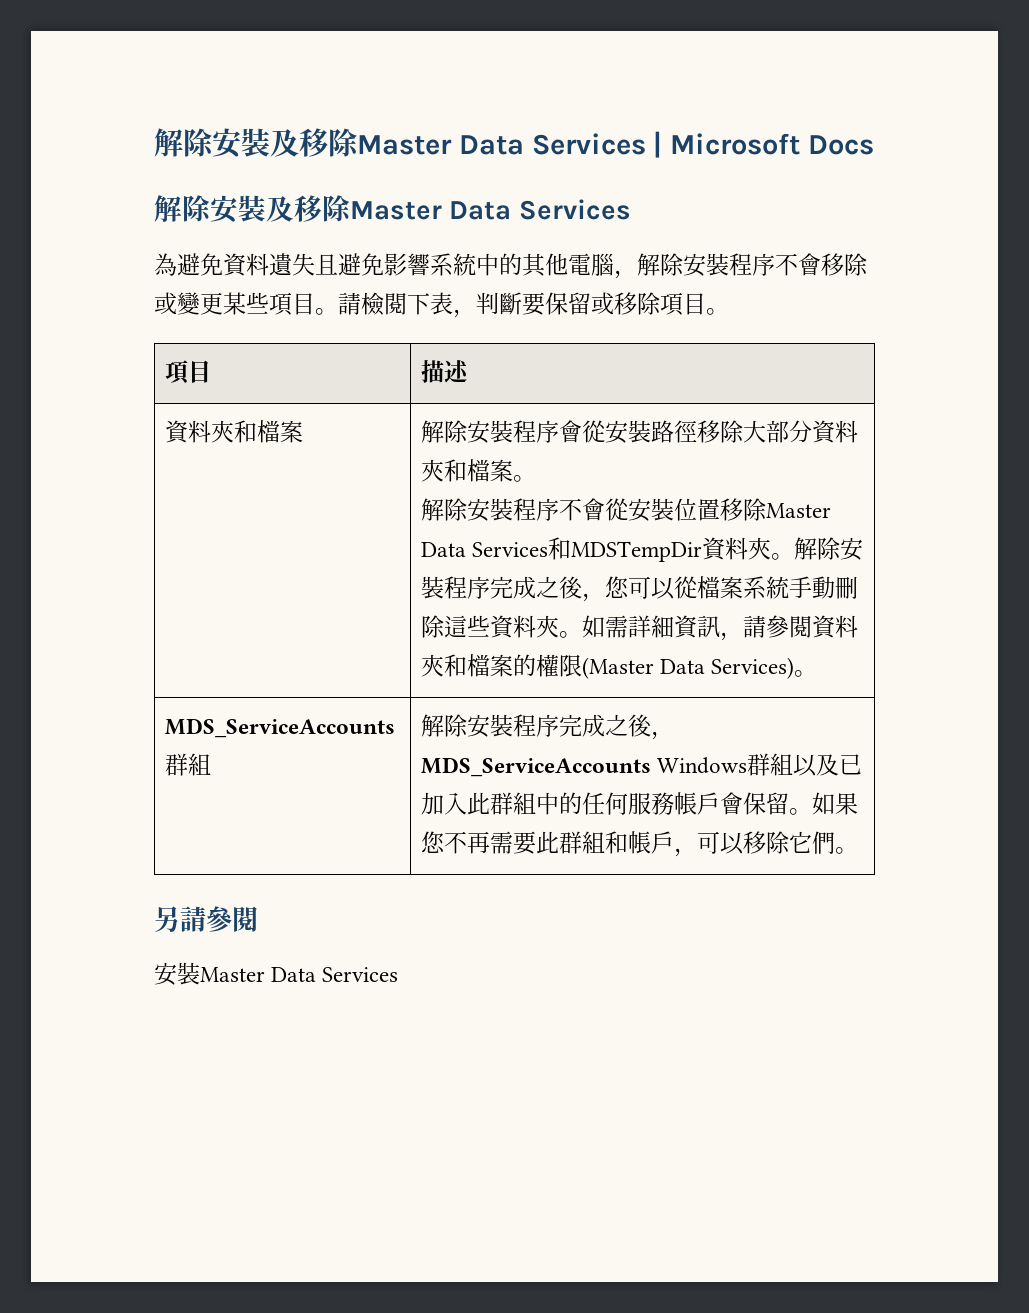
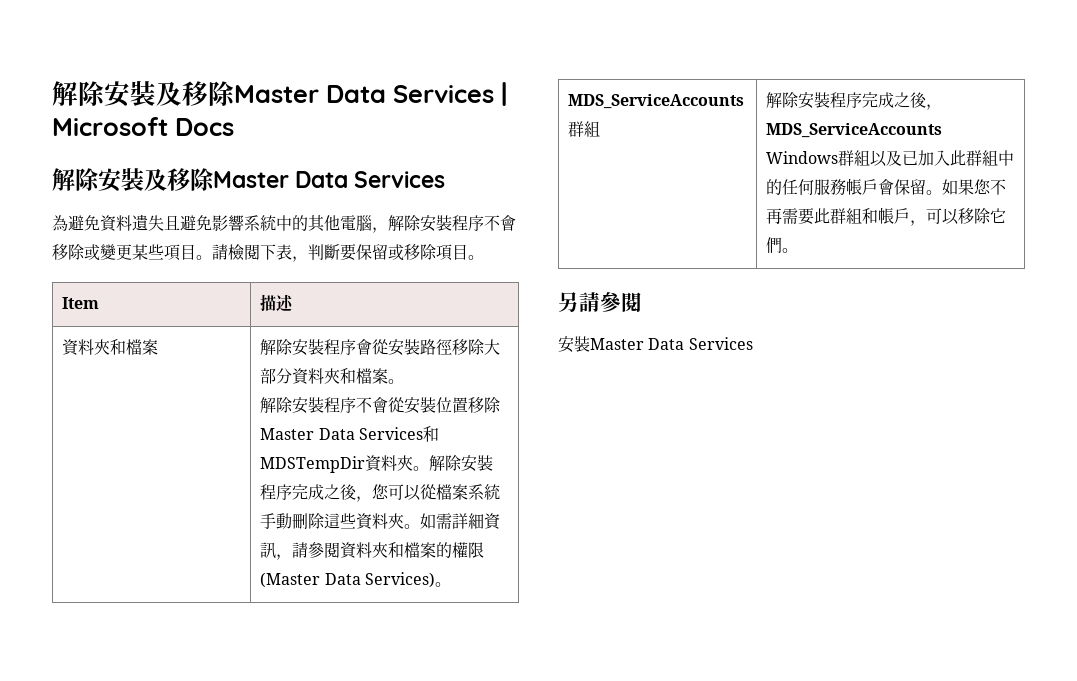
[165,360,212,384] 項目 -> [62,297,100,309] Item

